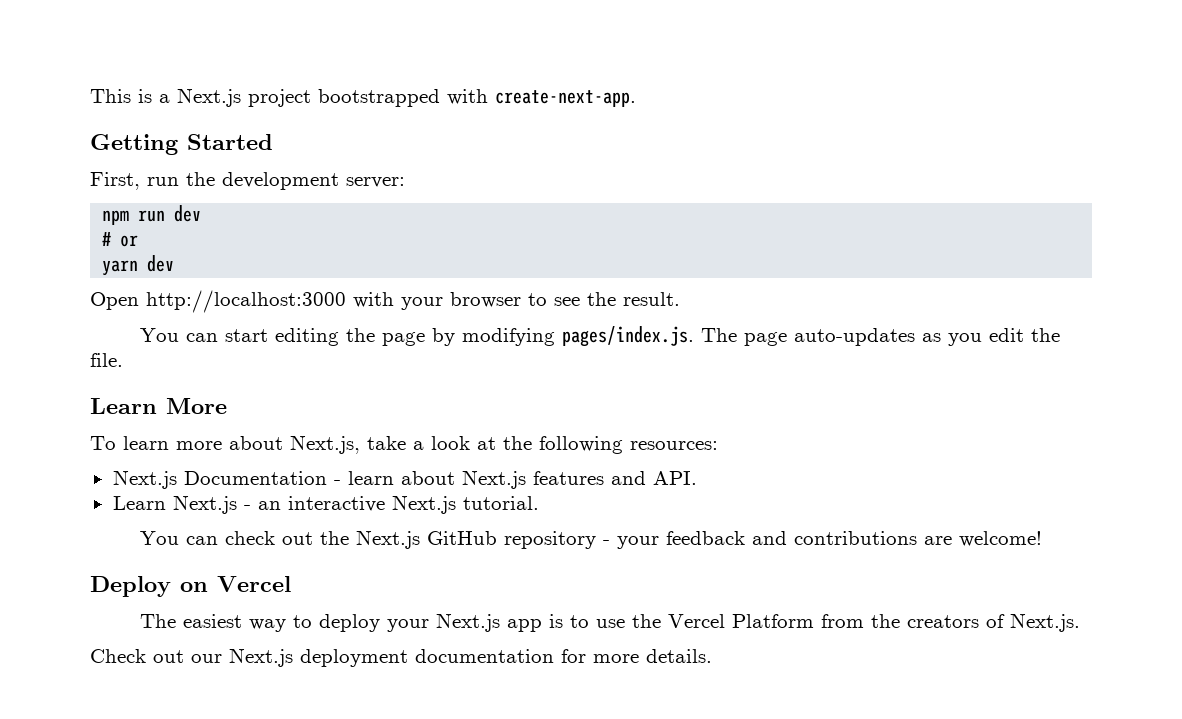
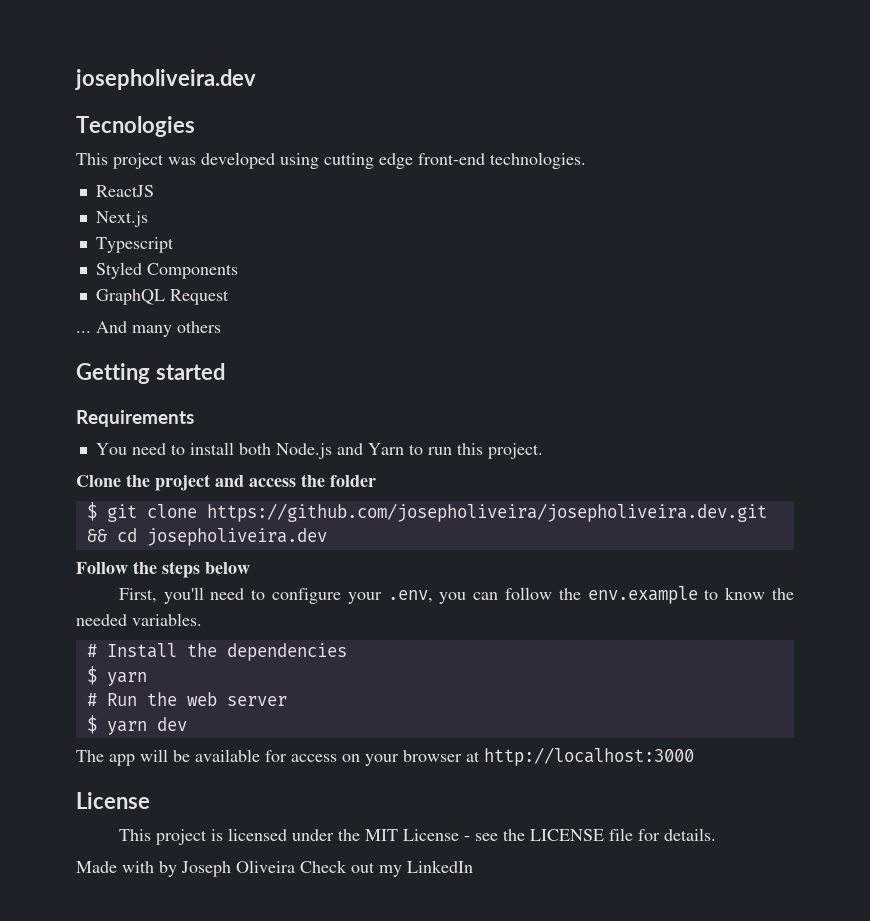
[90,88,636,107] [90,134,273,155] [90,172,405,190] [102,205,202,225] [102,232,139,247] [102,255,175,276] [90,290,680,313] [140,326,1061,347] [90,353,123,367] [90,398,227,414] [90,435,718,454] [112,470,697,489] [112,495,539,514] [140,530,1043,549] [90,576,291,597] [140,613,1081,632] [90,648,712,667] This is a Next.js project bootstrapped with create-next-app. // Getting Started // First, run the development server: // npm run dev // # or // yarn dev // Open http://localhost:3000 with your browser to see the result. // You can start editing the page by modifying pages/index.js. The page auto-updates as you edit the file. // Learn More // To learn more about Next.js, take a look at the following resources: // Next.js Documentation - learn about Next.js features and API. // Learn Next.js - an interactive Next.js tutorial. // You can check out the Next.js GitHub repository - your feedback and contributions are welcome! // Deploy on Vercel // The easiest way to deploy your Next.js app is to use the Vercel Platform from the creators of Next.js. // Check out our Next.js deployment documentation for more details. -> [75,69,256,90] [76,116,195,137] [76,152,586,169] [95,185,154,197] [95,211,148,227] [95,237,174,253] [95,262,238,279] [95,289,229,305] [76,321,221,337] [76,363,225,384] [76,410,194,427] [95,442,543,459] [76,474,376,491] [86,502,767,522] [86,528,327,546] [76,561,250,578] [118,586,795,604] [76,613,202,626] [86,643,347,661] [86,666,147,686] [86,692,287,706] [86,715,187,735] [76,747,694,766] [76,792,150,809] [118,828,716,845] [76,860,473,877] josepholiveira.dev // Tecnologies // This project was developed using cutting edge front-end technologies. // ReactJS // Next.js // Typescript // Styled Components // GraphQL Request // ... And many others // Getting started // Requirements // You need to install both Node.js and Yarn to run this project. // Clone the project and access the folder // $ git clone https://github.com/josepholiveira/josepholiveira.dev.git && cd josepholiveira.dev // Follow the steps below // First, you'll need to configure your .env, you can follow the env.example to know the needed variables. // # Install the dependencies // $ yarn // # Run the web server // $ yarn dev // The app will be available for access on your browser at http://localhost:3000 // License // This project is licensed under the MIT License - see the LICENSE file for details. // Made with by Joseph Oliveira Check out my LinkedIn

